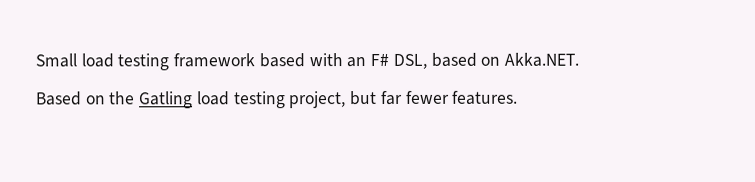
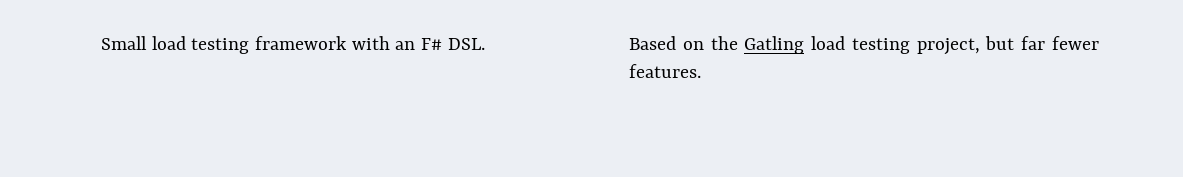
[258,53,305,68] based -> (348, 43) none
[392,52,579,69] DSL, based on Akka.NET. -> [447,38,485,50] DSL.

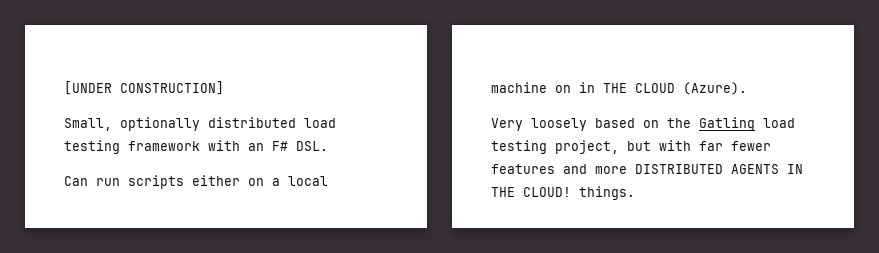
[101,36,147,50] Small -> [64,81,224,95] [64,117,296,131] [UNDER CONSTRUCTION] // Small, optionally distributed
[629,36,676,50] Based -> [64,175,328,189] [491,82,747,95] [491,118,635,131] Can run scripts either on a local machine on in THE CLOUD (Azure). // Very loosely based
(1015, 43) none -> [659,140,691,151] with
[629,64,701,78] features. -> [491,164,803,174] [491,186,635,200] features and more DISTRIBUTED AGENTS IN THE CLOUD! things.

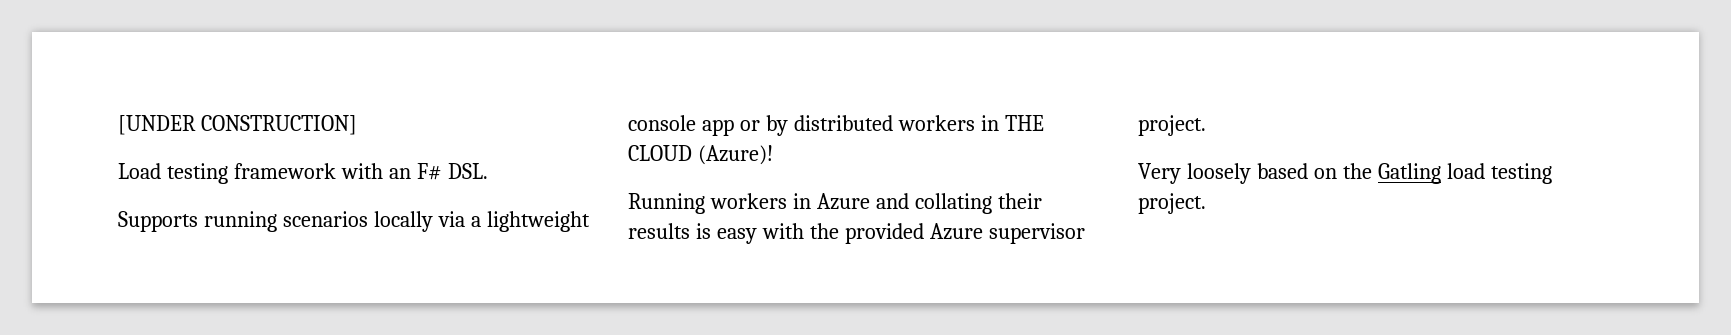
[64,117,336,131] Small, optionally distributed load -> [118,163,161,179] Load
[64,175,328,189] [491,82,747,95] Can run scripts either on a local machine on in THE CLOUD (Azure). -> [118,211,590,232] [628,115,1044,136] [628,145,773,165] [628,193,1042,214] [628,223,1085,244] [1138,115,1206,136] Supports running scenarios locally via a lightweight console app or by distributed workers in THE CLOUD (Azure)! // Running workers in Azure and collating their results is easy with the provided Azure supervisor project.
[555,140,771,154] [491,164,803,174] [491,186,635,200] project, but with far fewer features and more DISTRIBUTED AGENTS IN THE CLOUD! things. -> [1138,193,1206,214] project.

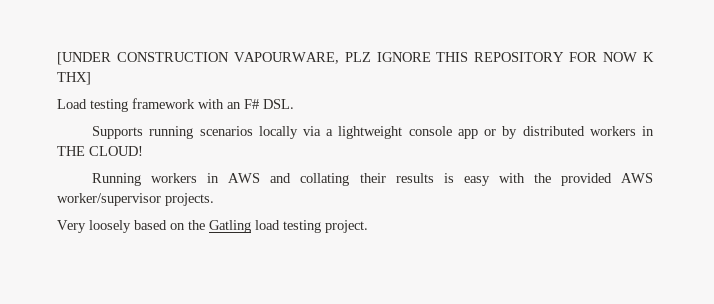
[200,115,357,135] CONSTRUCTION] -> [116,52,655,64] [57,72,91,85] CONSTRUCTION VAPOURWARE, PLZ IGNORE THIS REPOSITORY FOR NOW K THX]
[628,145,773,165] CLOUD (Azure)! -> [89,146,143,156] CLOUD!
[816,193,870,210] Azure -> [228,173,261,183] AWS
[929,223,1085,244] [1138,115,1206,136] Azure supervisor project. -> [620,173,653,183] [57,193,214,206] AWS worker/supervisor projects.

